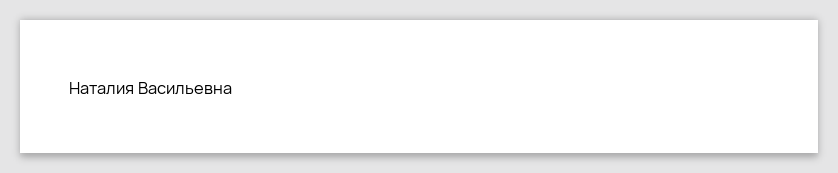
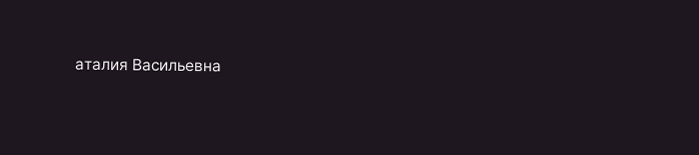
[69,82,134,95] Наталия -> [75,60,129,72] аталия

